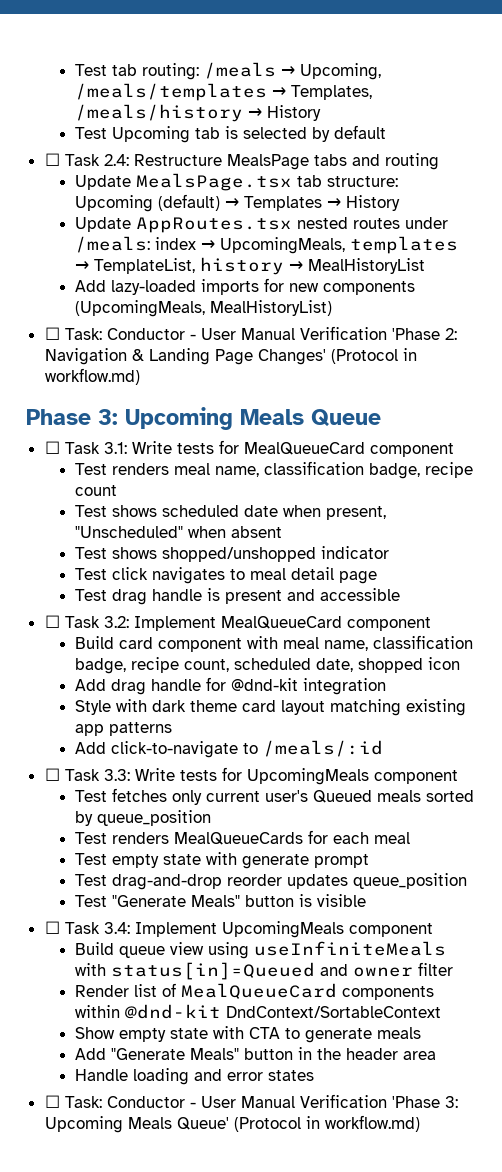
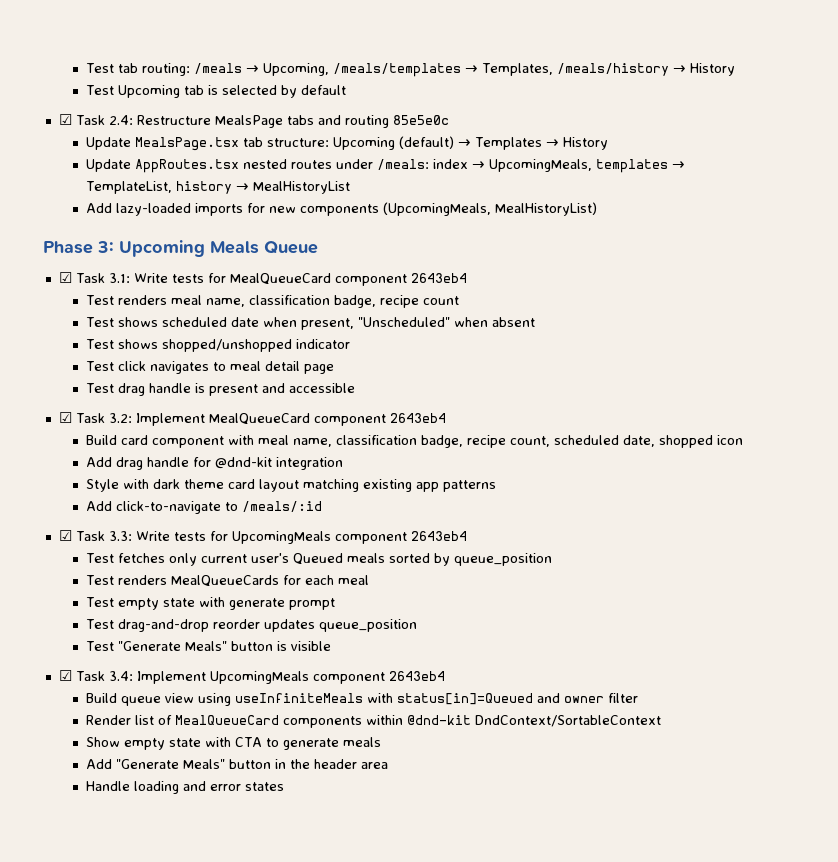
[44,153,60,166] ☐ -> [58,114,72,125] ☑
(439, 161) none -> [392,115,449,125] 85e5e0c
[44,326,457,340] [44,348,417,365] [44,368,140,385] // ☐ Task: Conductor - User Manual Verification 'Phase 2: Navigation & Landing Page Changes' (Protocol in workflow.md) -> (597, 209) none
[44,441,60,454] ☐ -> [58,272,72,283] ☑
(454, 450) none -> [410,273,467,283] 2643eb4
[44,615,60,628] ☐ -> [58,412,72,423] ☑
(431, 624) none -> [389,413,446,423] 2643eb4
[44,768,60,781] ☐ -> [58,530,72,541] ☑
(458, 777) none -> [410,531,467,541] 2643eb4
[44,921,60,934] ☐ -> [58,670,72,681] ☑
(433, 930) none -> [388,671,445,681] 2643eb4
[44,1094,458,1108] [44,1115,420,1133] // ☐ Task: Conductor - User Manual Verification 'Phase 3: Upcoming Meals Queue' (Protocol in workflow.md) -> (284, 786) none

